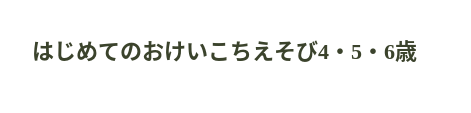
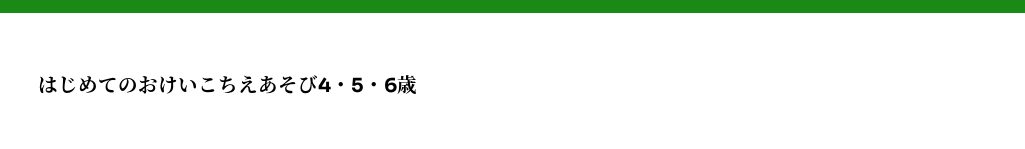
(274, 51) none -> [258,75,278,94] あ

